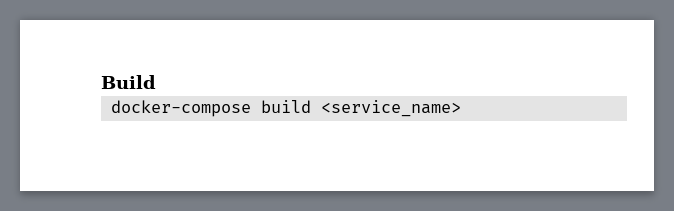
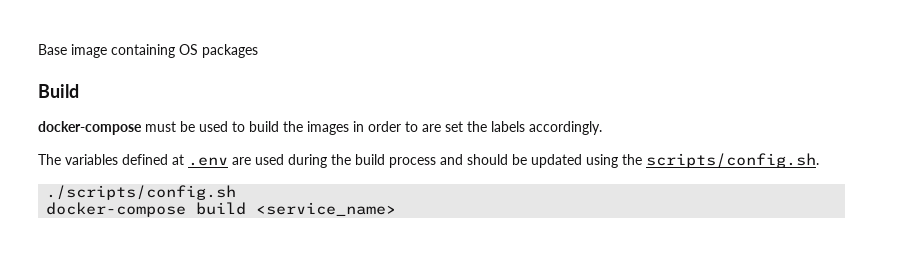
[101,75,156,89] Build -> [38,44,258,58] [38,84,79,98] [38,121,602,135] [38,153,819,168] [46,185,237,200] Base image containing OS packages // Build // docker-compose must be used to build the images in order to are set the labels accordingly. // The variables defined at .env are used during the build process and should be updated using the scripts/config.sh. // ./scripts/config.sh

